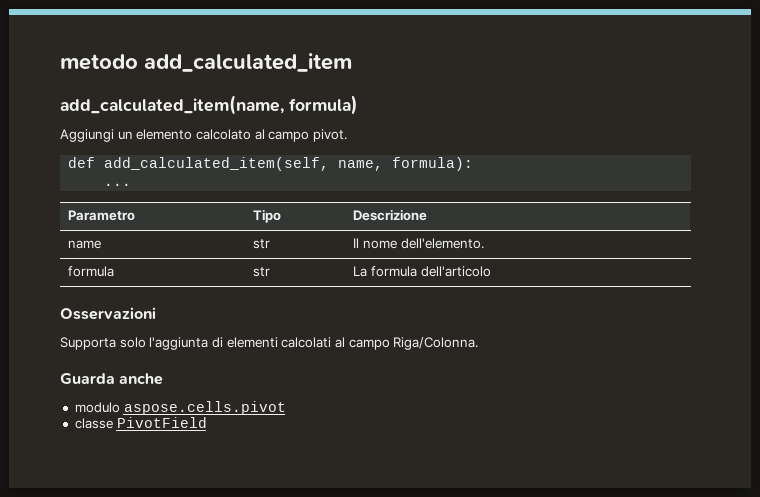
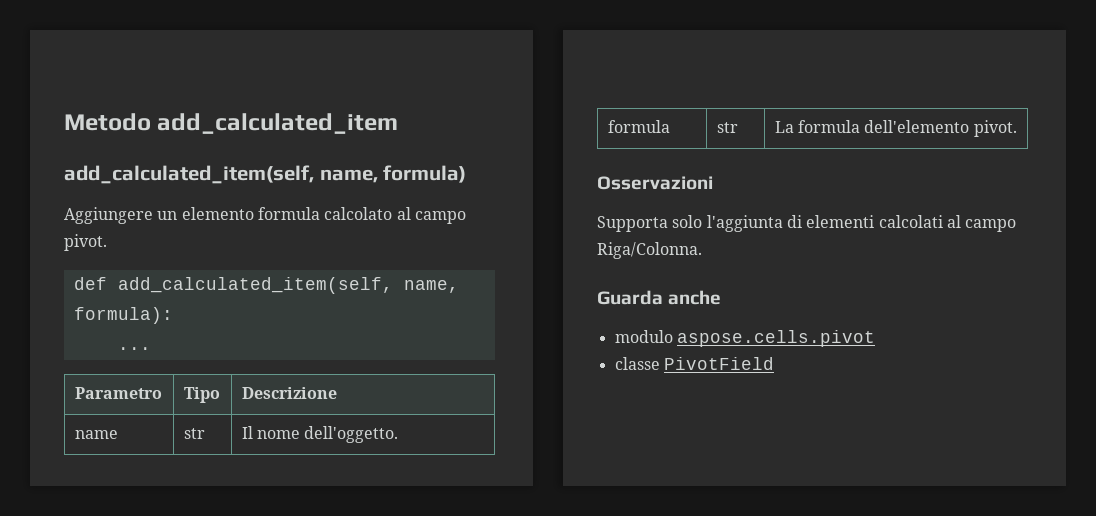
[60,54,138,70] metodo -> [64,113,151,131] Metodo
[60,95,284,115] add_calculated_item(name, -> [64,165,378,184] add_calculated_item(self, name,
[60,129,114,142] Aggiungi -> [64,207,153,224] Aggiungere
(193, 134) none -> [257,207,320,220] formula
[400,238,484,249] dell'elemento. -> [304,426,399,443] dell'oggetto.
[420,266,491,277] dell'articolo -> [864,120,1017,137] dell'elemento pivot.

